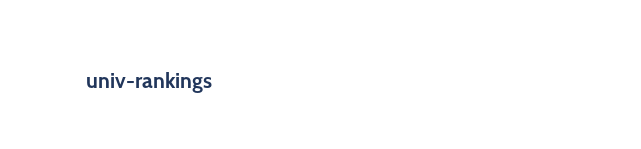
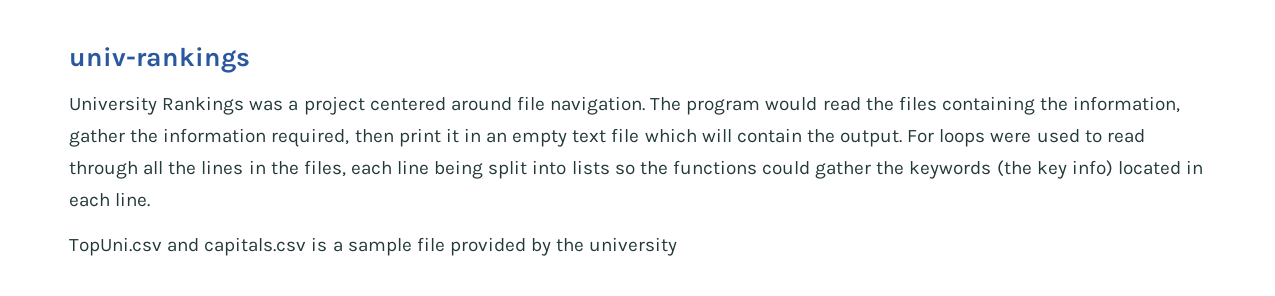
(212, 82) none -> [69,96,1181,115] [69,128,1145,147] [69,160,1204,179] [69,192,151,207] [69,237,678,256] // University Rankings was a project centered around file navigation. The program would read the files containing the information, gather the information required, then print it in an empty text file which will contain the output. For loops were used to read through all the lines in the files, each line being split into lists so the functions could gather the keywords (the key info) located in each line. // TopUni.csv and capitals.csv is a sample file provided by the university

